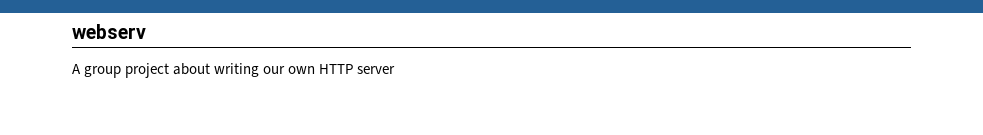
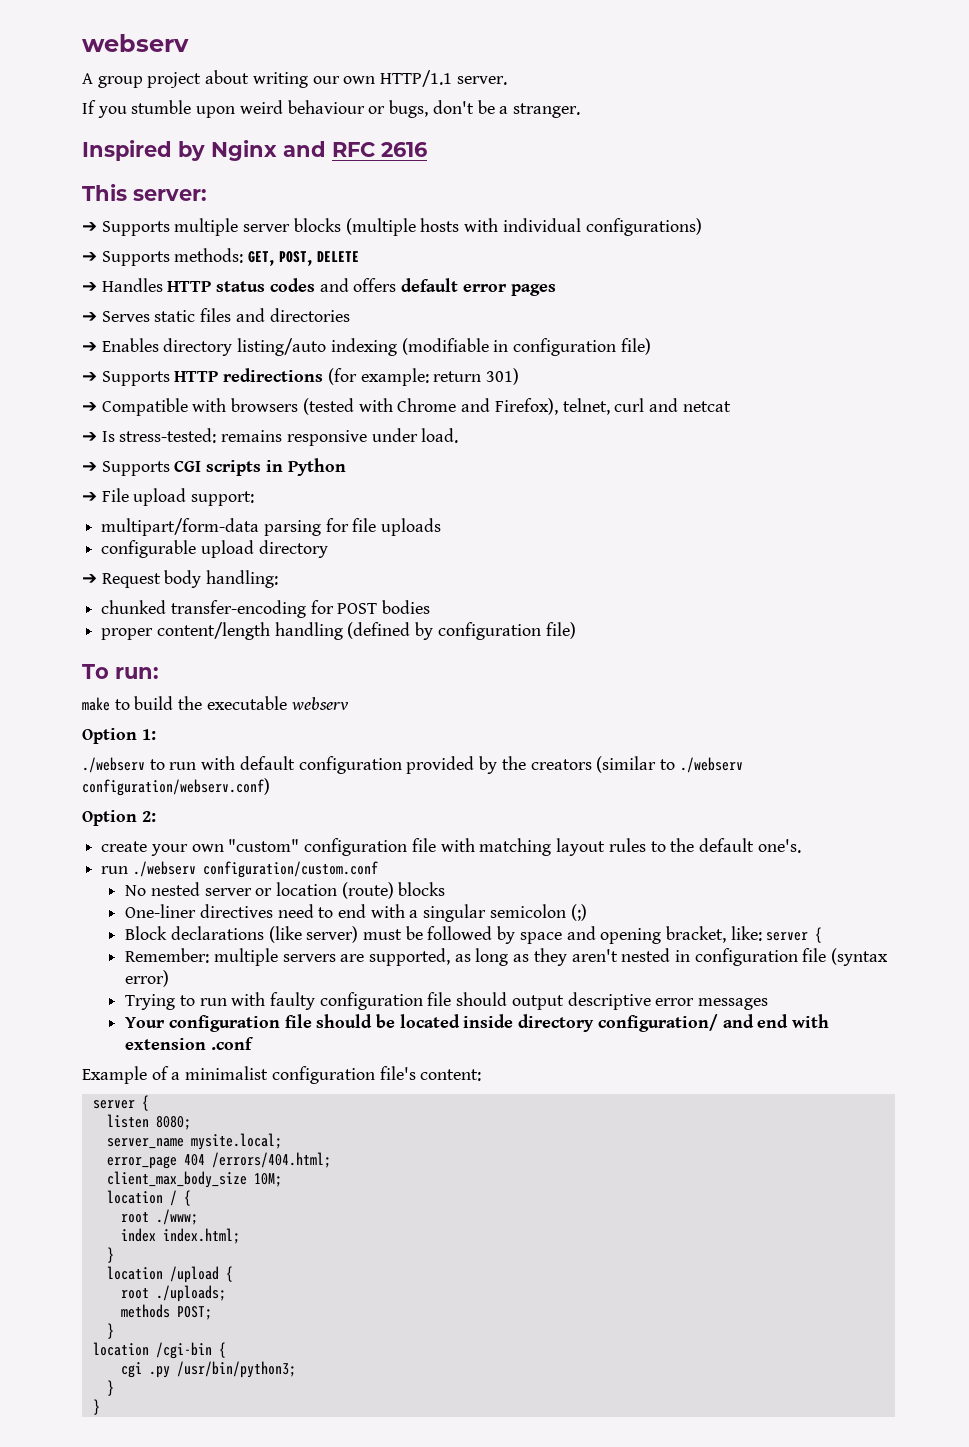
[319,64,396,74] HTTP server -> [380,70,507,87] [82,100,580,118] [82,140,427,161] [82,184,207,201] [82,218,702,236] [82,248,359,266] [82,278,556,296] [82,308,350,322] [82,338,651,356] [82,368,520,386] [82,398,731,416] [82,428,459,446] [82,458,346,476] [82,488,255,506] [101,518,442,536] [101,540,328,558] [82,570,279,588] [101,600,431,618] [101,622,576,640] [82,664,159,679] [82,696,349,711] [82,728,156,744] [82,756,743,774] [82,778,270,796] [82,810,156,826] [101,838,801,856] [101,861,378,878] [125,882,446,899] [125,904,587,922] [125,926,823,944] [125,948,889,966] [125,970,170,987] [125,992,769,1010] [125,1014,830,1032] [125,1037,254,1050] [82,1066,482,1084] [92,1095,149,1111] [106,1114,191,1130] [106,1133,282,1150] [106,1152,331,1169] [106,1171,282,1188] [106,1190,191,1206] [120,1209,198,1225] [120,1228,240,1244] [106,1247,114,1263] [106,1266,233,1283] [120,1285,226,1302] [120,1304,212,1320] [106,1323,114,1339] [92,1342,226,1359] [120,1361,296,1378] [106,1380,114,1396] [92,1399,100,1415] HTTP/1.1 server. // If you stumble upon weird behaviour or bugs, don't be a stranger. // Inspired by Nginx and RFC 2616 // This server: // ➔ Supports multiple server blocks (multiple hosts with individual configurations) // ➔ Supports methods: GET, POST, DELETE // ➔ Handles HTTP status codes and offers default error pages // ➔ Serves static files and directories // ➔ Enables directory listing/auto indexing (modifiable in configuration file) // ➔ Supports HTTP redirections (for example: return 301) // ➔ Compatible with browsers (tested with Chrome and Firefox), telnet, curl and netcat // ➔ Is stress-tested: remains responsive under load. // ➔ Supports CGI scripts in Python // ➔ File upload support: // multipart/form-data parsing for file uploads // configurable upload directory // ➔ Request body handling: // chunked transfer-encoding for POST bodies // proper content/length handling (defined by configuration file) // To run: // make to build the executable webserv // Option 1: // ./webserv to run with default configuration provided by the creators (similar to ./webserv configuration/webserv.conf) // Option 2: // create your own "custom" configuration file with matching layout rules to the default one's. // run ./webserv configuration/custom.conf // No nested server or location (route) blocks // One-liner directives need to end with a singular semicolon (;) // Block declarations (like server) must be followed by space and opening bracket, like: server { // Remember: multiple servers are supported, as long as they aren't nested in configuration file (syntax error) // Trying to run with faulty configuration file should output descriptive error messages // Your configuration file should be located inside directory configuration/ and end with extension .conf // Example of a minimalist configuration file's content: // server { // listen 8080; // server_name mysite.local; // error_page 404 /errors/404.html; // client_max_body_size 10M; // location / { // root ./www; // index index.html; // } // location /upload { // root ./uploads; // methods POST; // } // location /cgi-bin { // cgi .py /usr/bin/python3; // } // }

